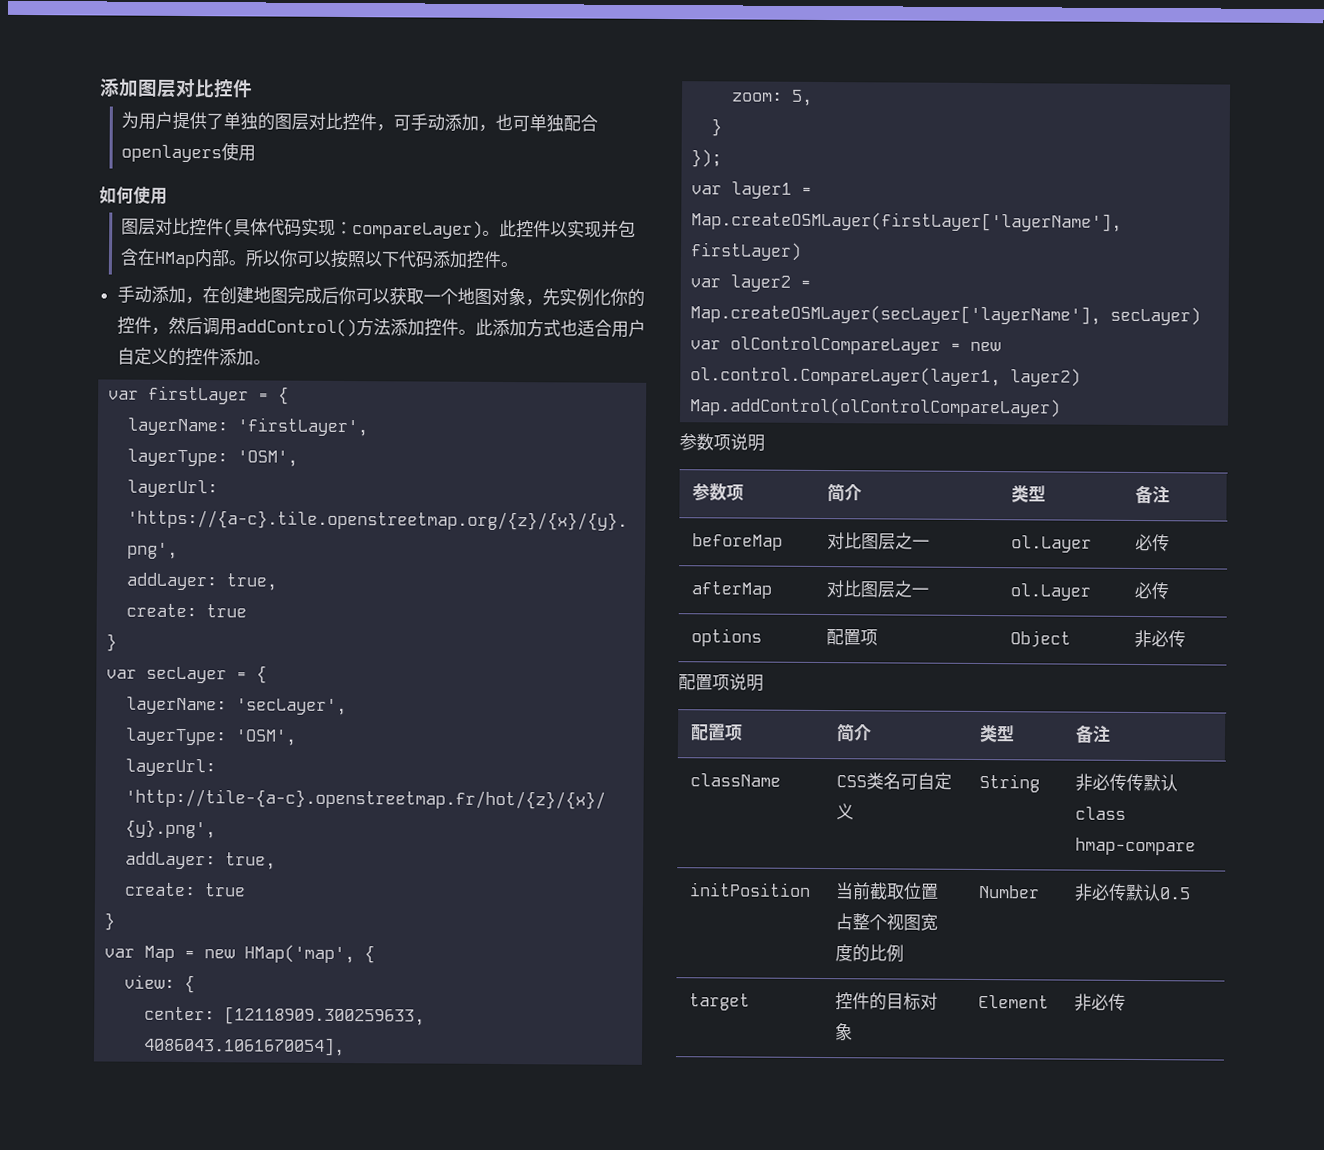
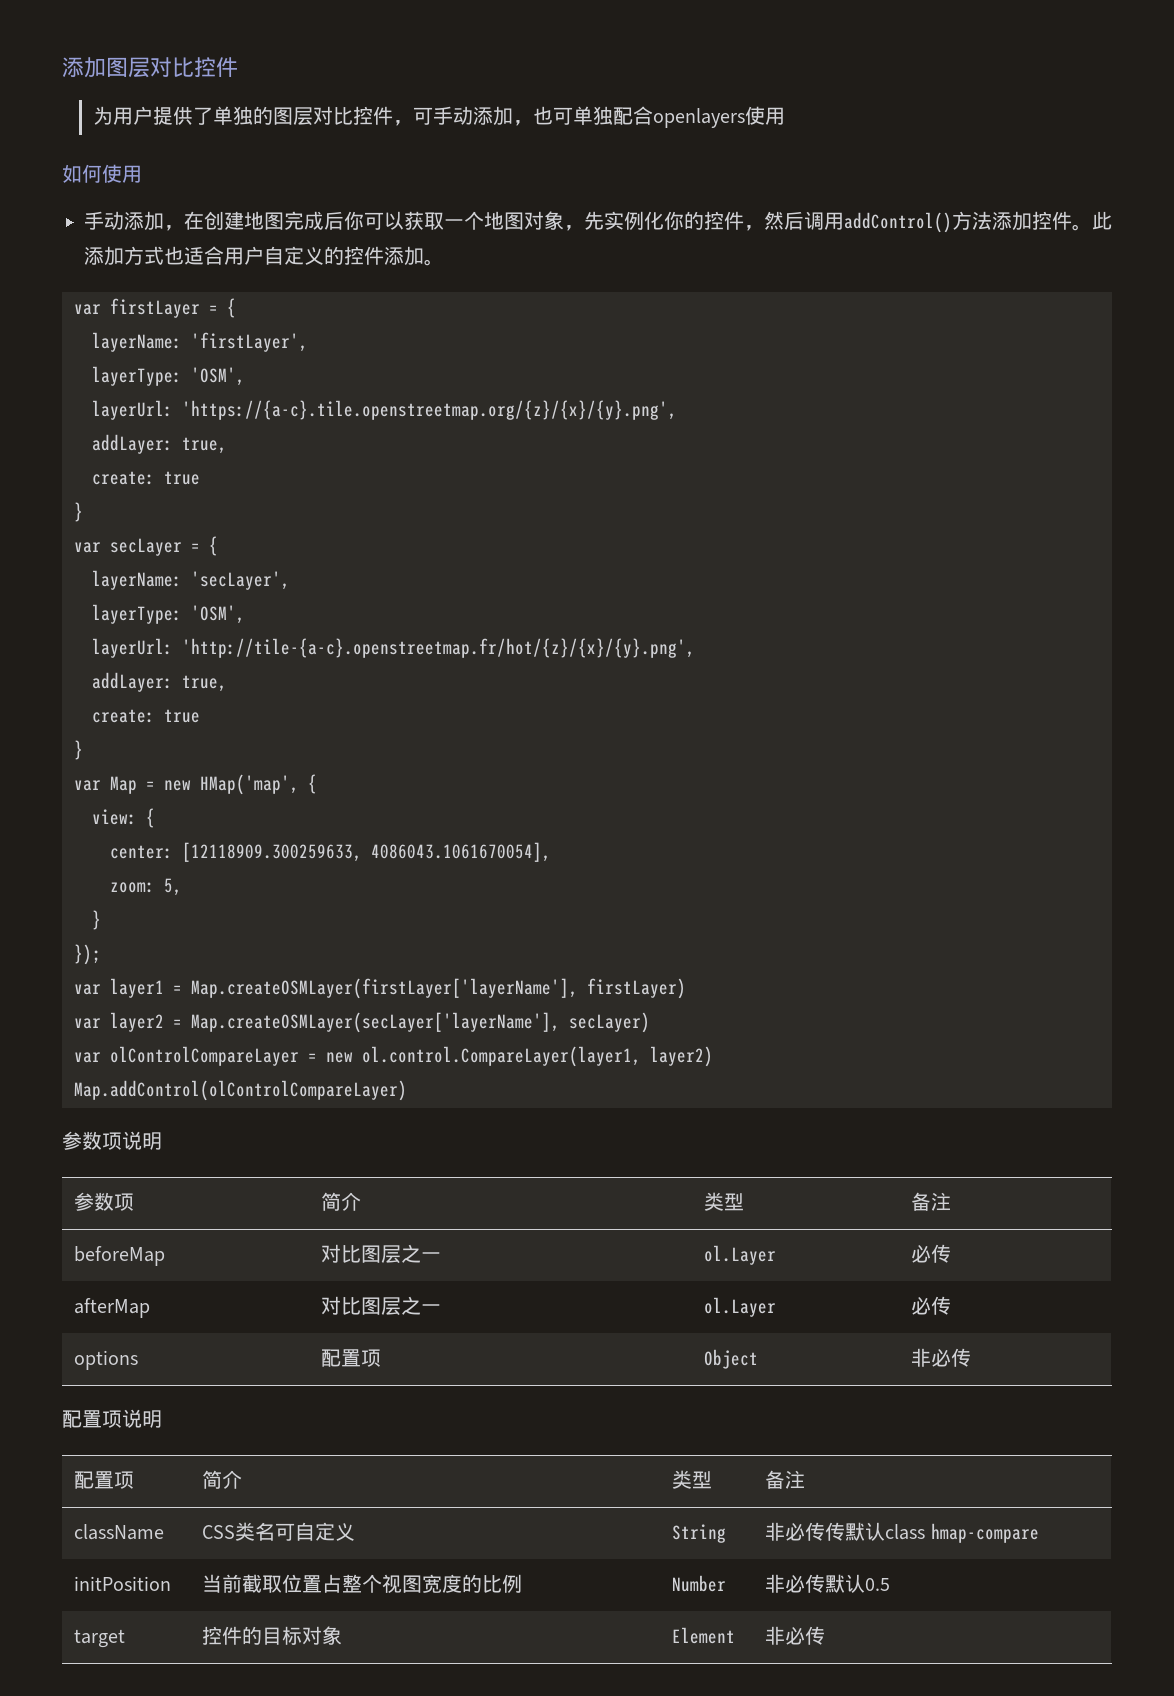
[121,217,637,239] [120,248,519,269] // 图层对比控件(具体代码实现：compareLayer)。此控件以实现并包含在HMap内部。所以你可以按照以下代码添加控件。 -> (142, 174) none

